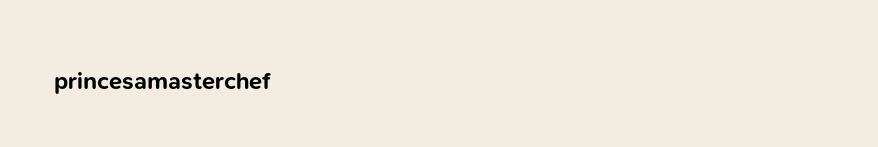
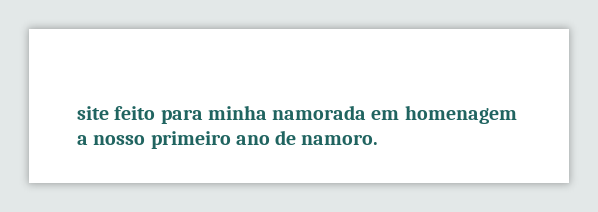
[54,72,272,94] princesamasterchef -> [77,105,517,124] [77,130,379,149] site feito para minha namorada em homenagem a nosso primeiro ano de namoro.

